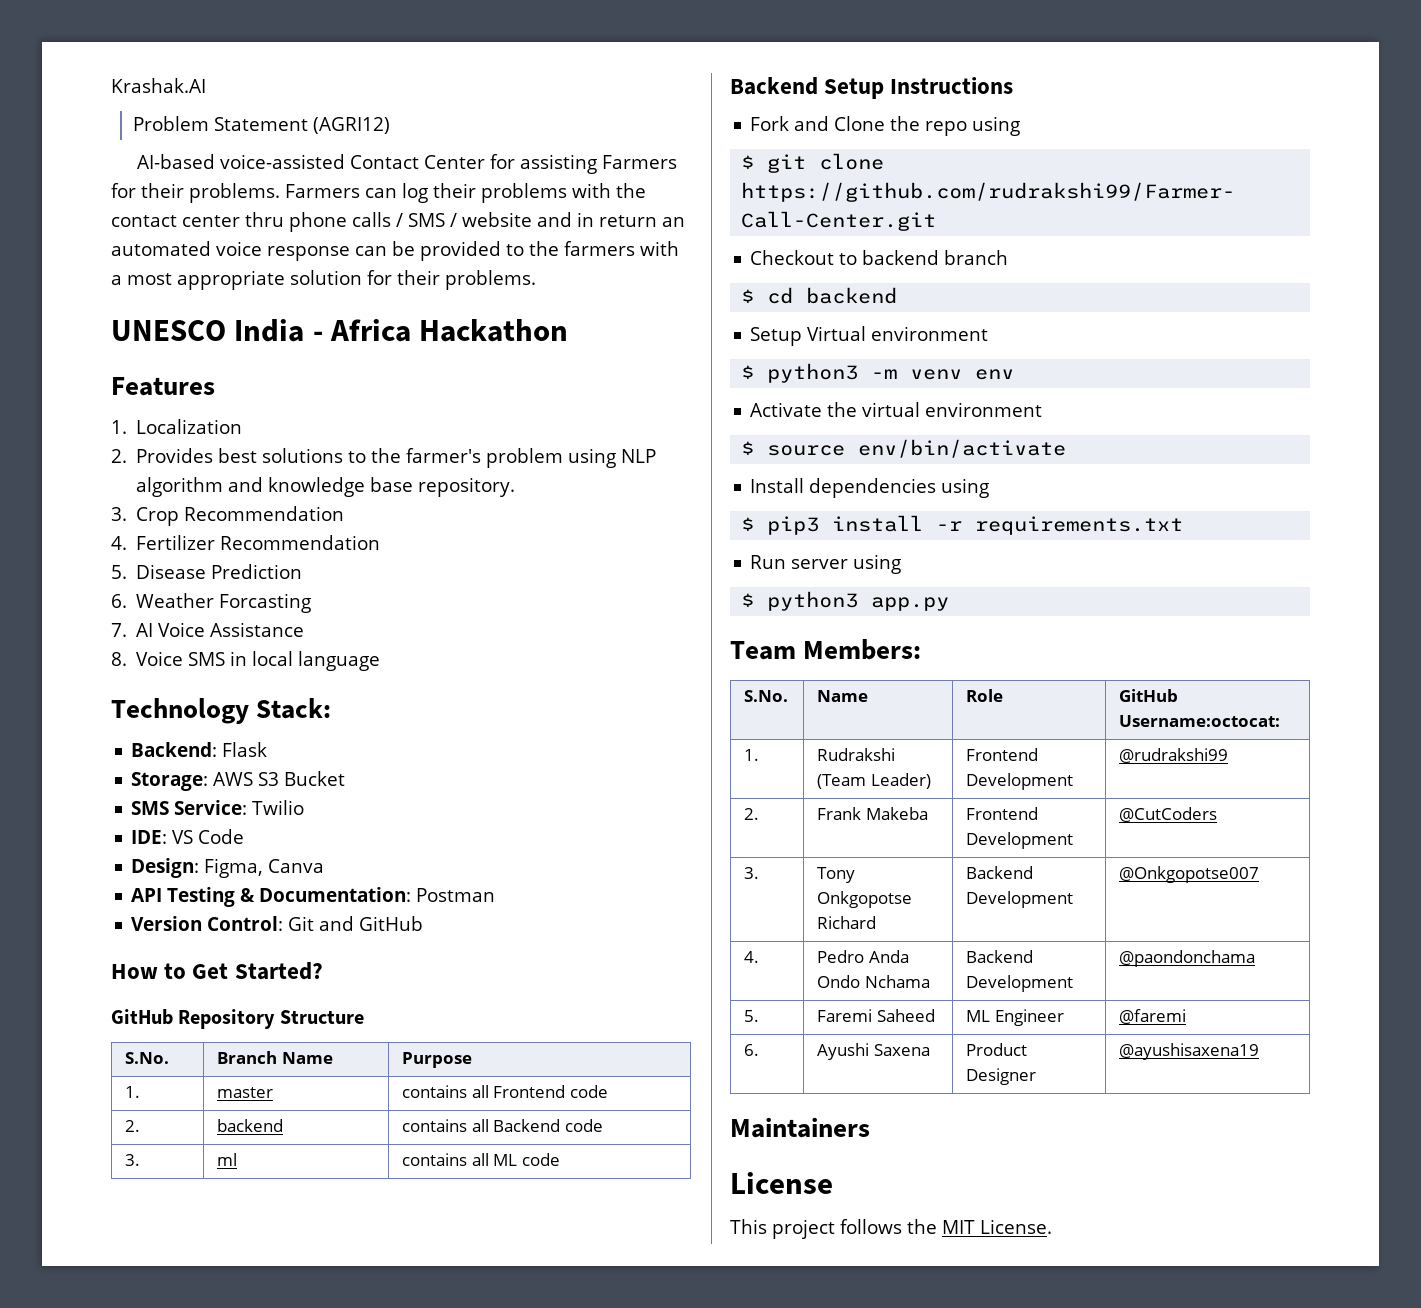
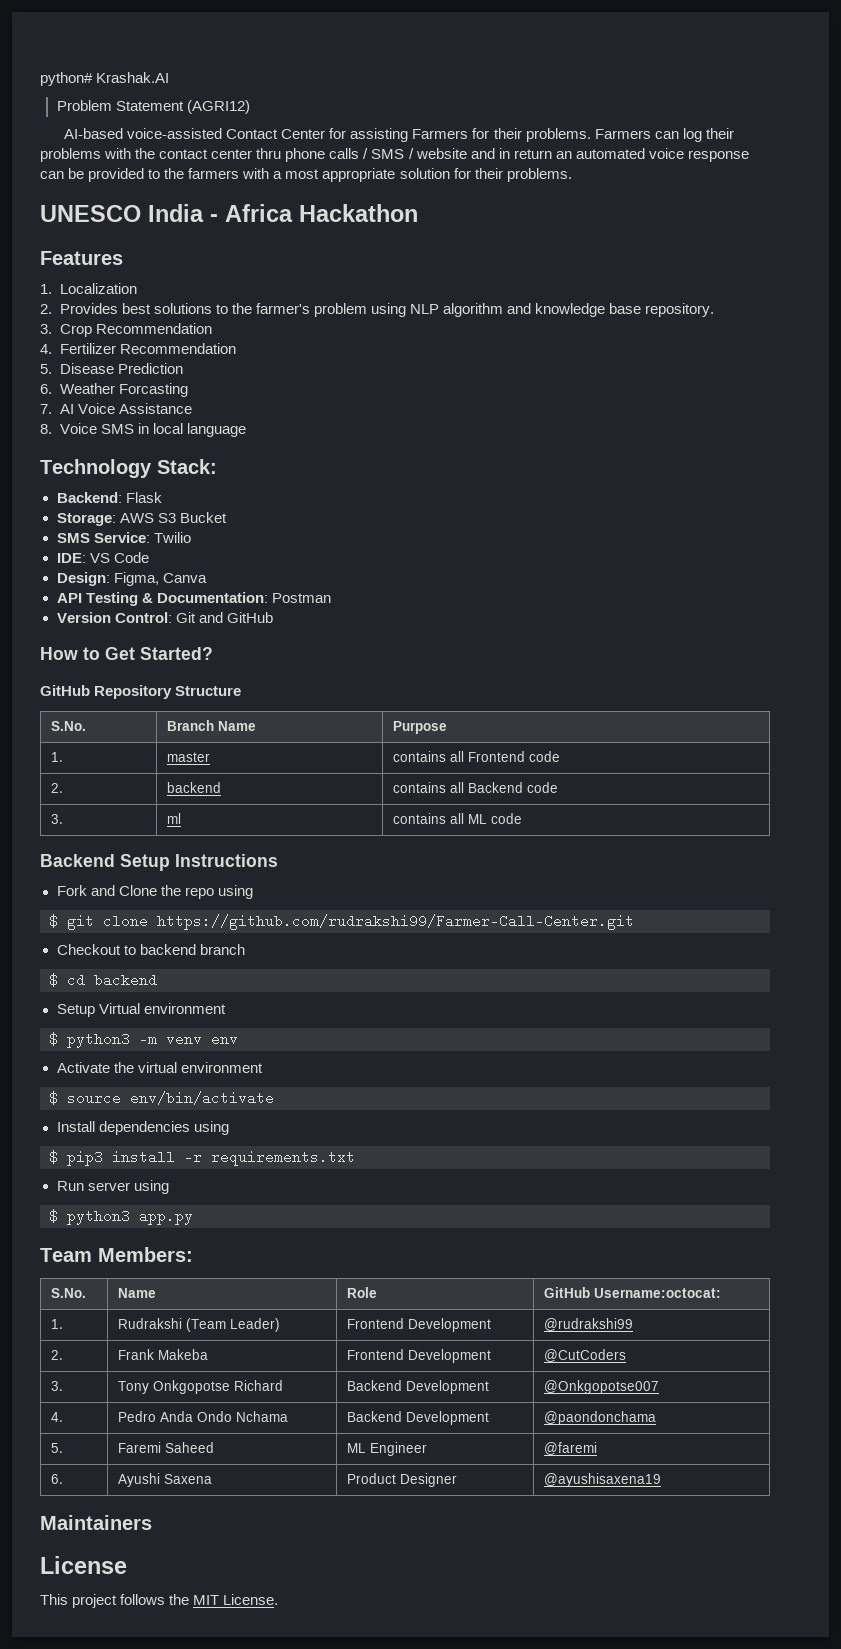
(111, 85) none -> [40,72,93,86] python#

